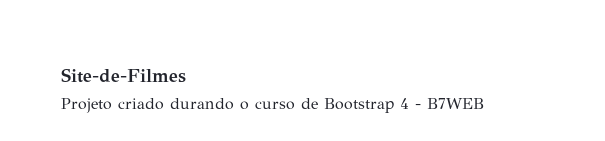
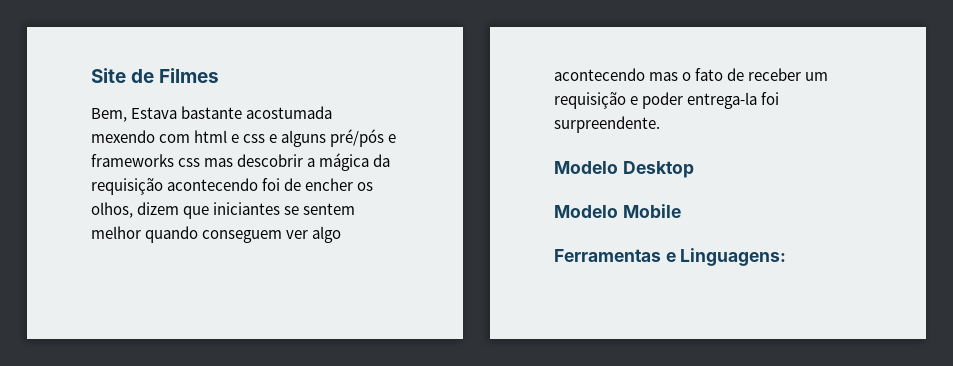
[61,68,186,83] [61,98,484,113] Site-de-Filmes // Projeto criado durando o curso de Bootstrap 4 - B7WEB -> [91,68,220,83] [91,106,333,122] [91,129,397,147] [91,153,391,171] [91,178,374,195] [91,202,356,219] [91,226,342,243] [554,68,829,81] [554,92,780,109] [554,116,660,133] [554,161,694,178] [554,204,681,218] [554,248,787,266] Site de Filmes // Bem, Estava bastante acostumada mexendo com html e css e alguns pré/pós e frameworks css mas descobrir a mágica da requisição acontecendo foi de encher os olhos, dizem que iniciantes se sentem melhor quando conseguem ver algo acontecendo mas o fato de receber um requisição e poder entrega-la foi surpreendente. // Modelo Desktop // Modelo Mobile // Ferramentas e Linguagens:

